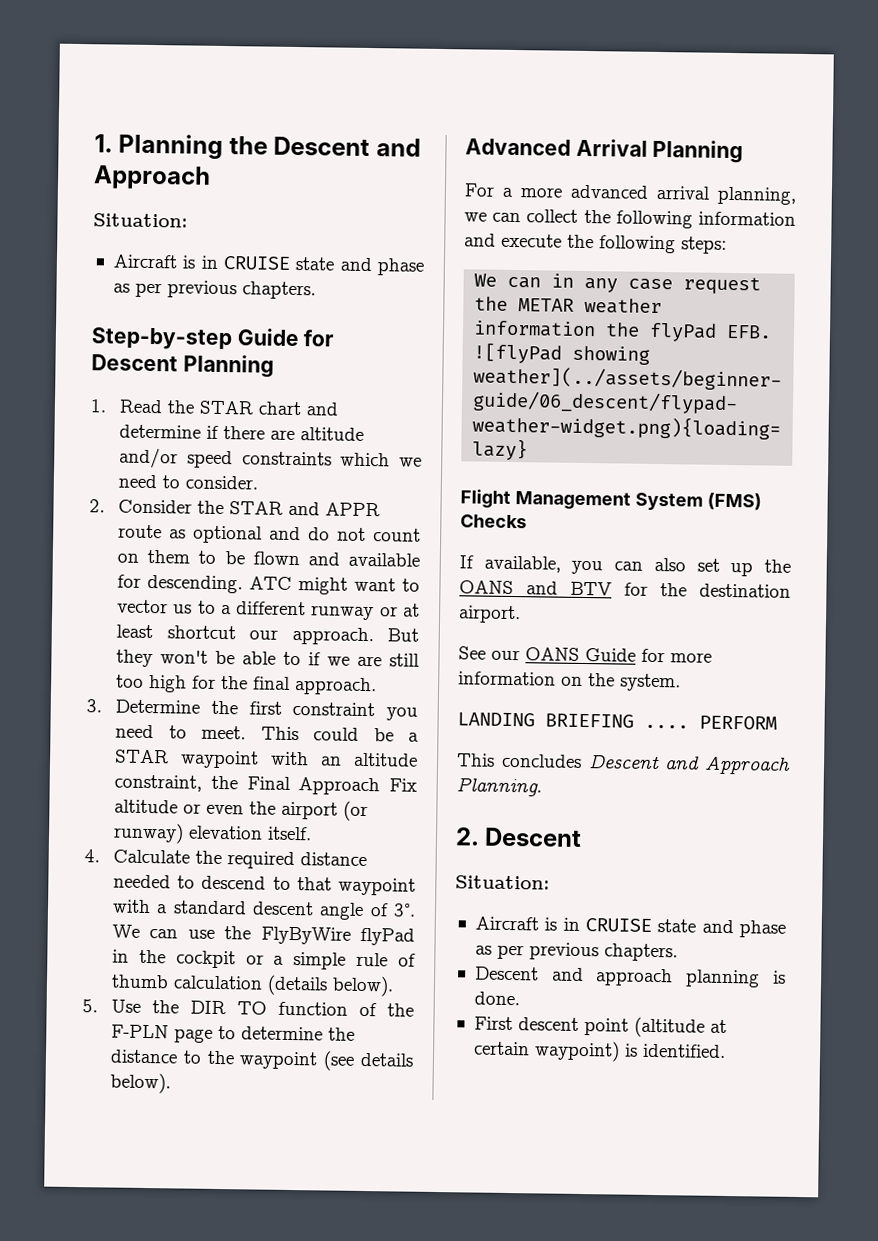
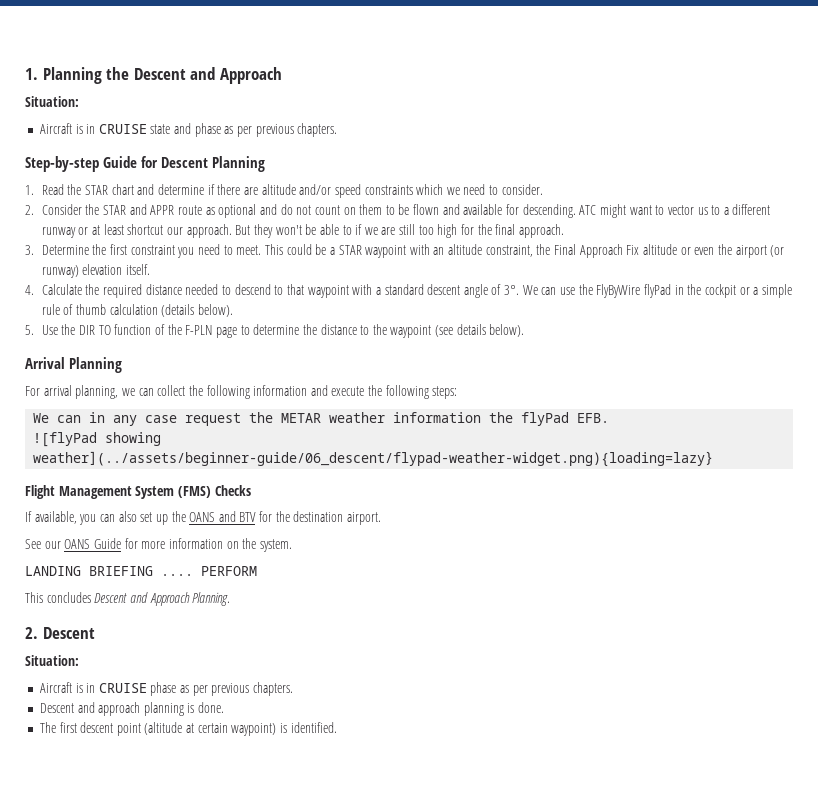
[465,138,571,156] Advanced -> (525, 330) none
[502,184,649,199] a more advanced -> (40, 391) none
[657,919,734,934] state and -> (147, 688) none
[473,1016,513,1031] First -> [39,722,77,733] The first

